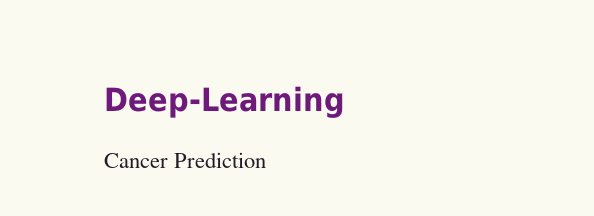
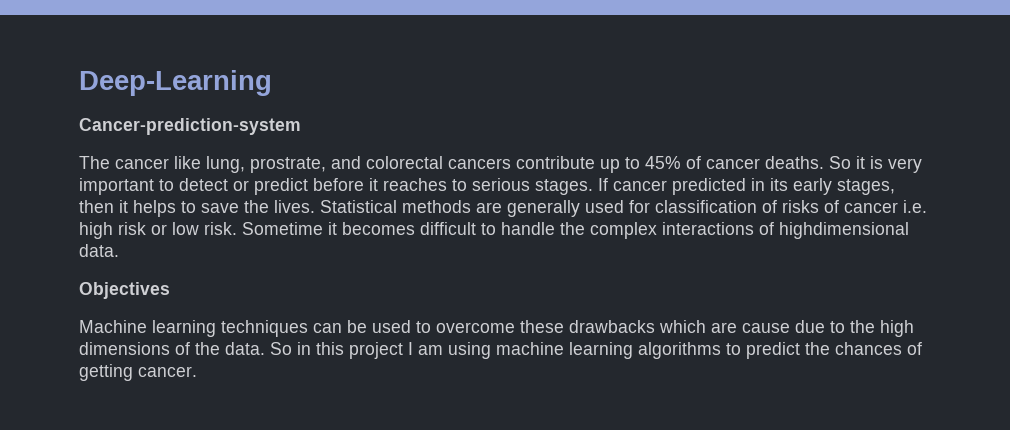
[104,152,267,168] Cancer Prediction -> [79,118,301,135] [79,156,922,173] [79,178,895,195] [79,200,927,217] [79,222,909,239] [79,244,119,257] [79,282,170,299] [79,320,914,337] [79,342,922,359] [79,364,197,381] Cancer-prediction-system // The cancer like lung, prostrate, and colorectal cancers contribute up to 45% of cancer deaths. So it is very important to detect or predict before it reaches to serious stages. If cancer predicted in its early stages, then it helps to save the lives. Statistical methods are generally used for classification of risks of cancer i.e. high risk or low risk. Sometime it becomes difficult to handle the complex interactions of highdimensional data. // Objectives // Machine learning techniques can be used to overcome these drawbacks which are cause due to the high dimensions of the data. So in this project I am using machine learning algorithms to predict the chances of getting cancer.

